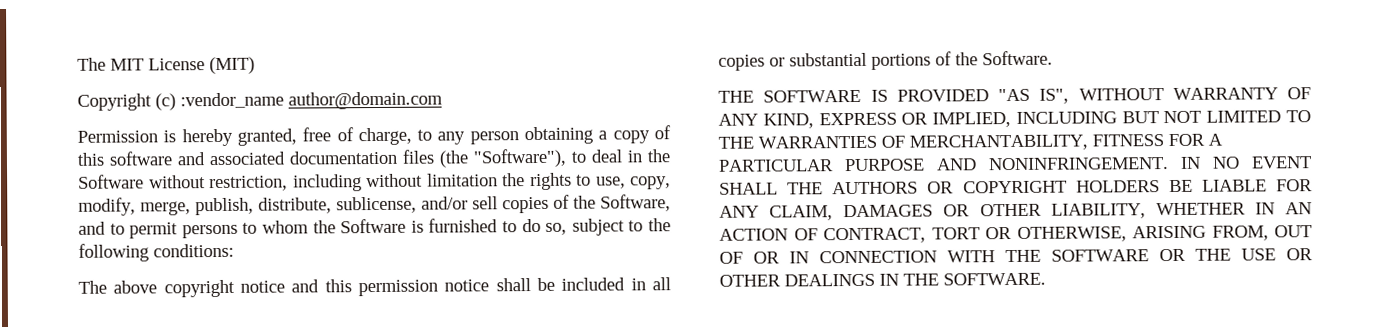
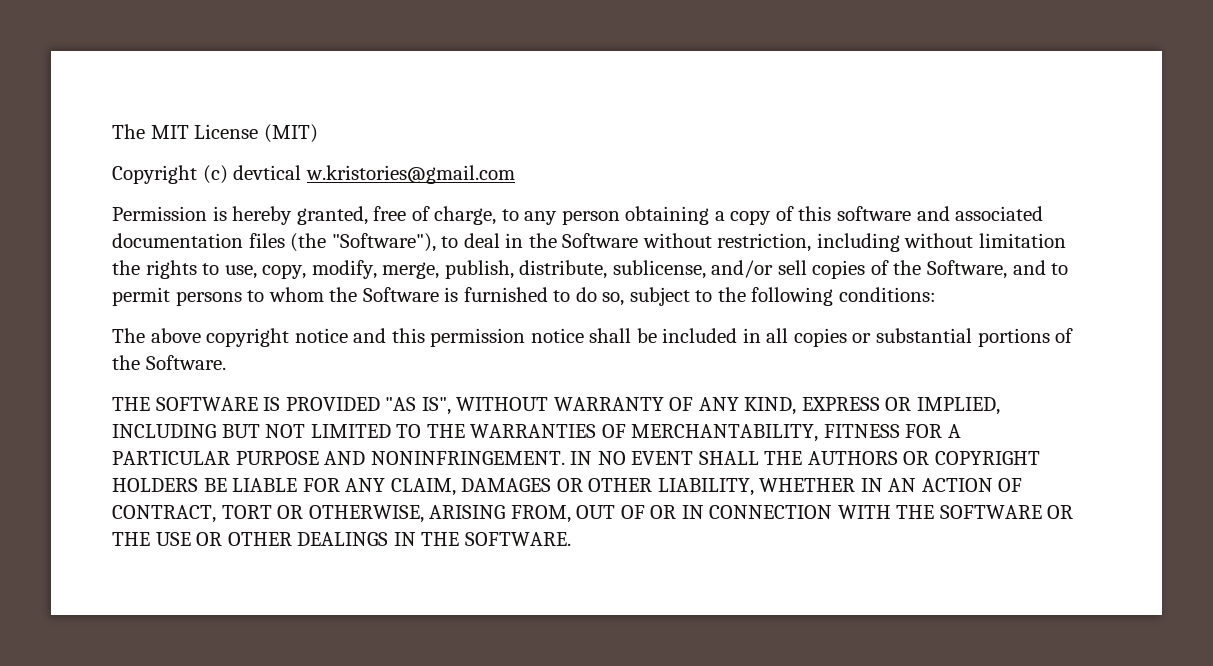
[180,91,443,110] :vendor_name author@domain.com -> [233,165,515,184] devtical w.kristories@gmail.com

